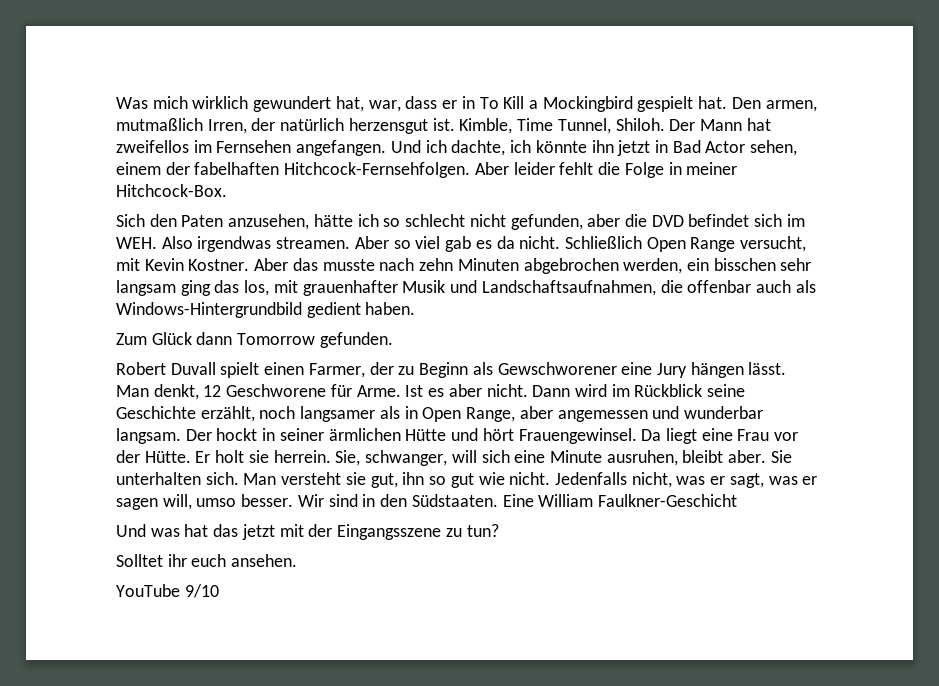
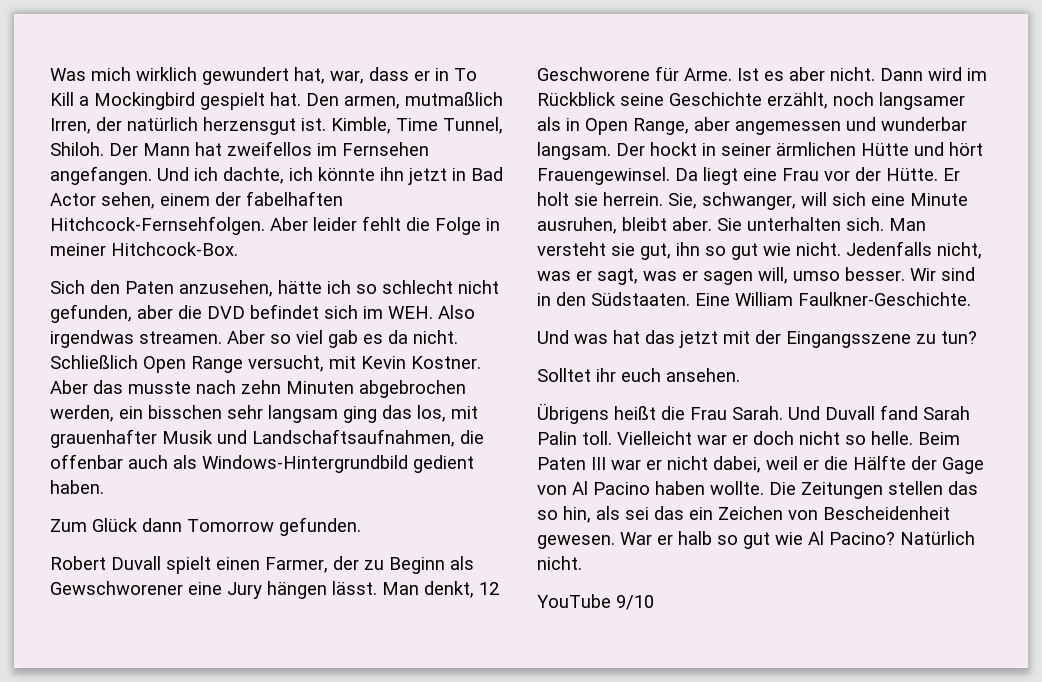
[597,494,737,507] Faulkner-Geschicht -> [798,292,971,306] Faulkner-Geschichte.
(298, 560) none -> [537,403,970,424] [537,431,960,445] [537,455,984,474] [537,481,978,499] [537,506,950,523] [537,531,975,549] [537,556,582,570] // Übrigens heißt die Frau Sarah. Und Duvall fand Sarah Palin toll. Vielleicht war er doch nicht so helle. Beim Paten III war er nicht dabei, weil er die Hälfte der Gage von Al Pacino haben wollte. Die Zeitungen stellen das so hin, als sei das ein Zeichen von Bescheidenheit gewesen. War er halb so gut wie Al Pacino? Natürlich nicht.

